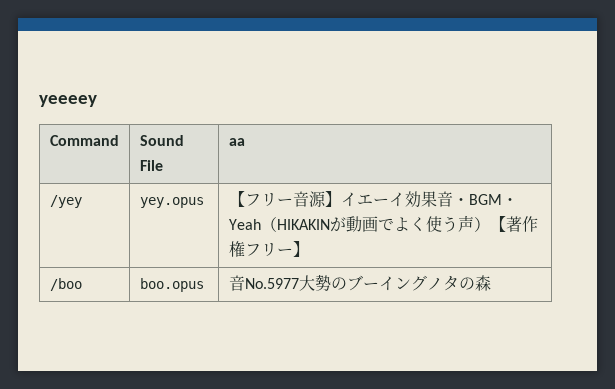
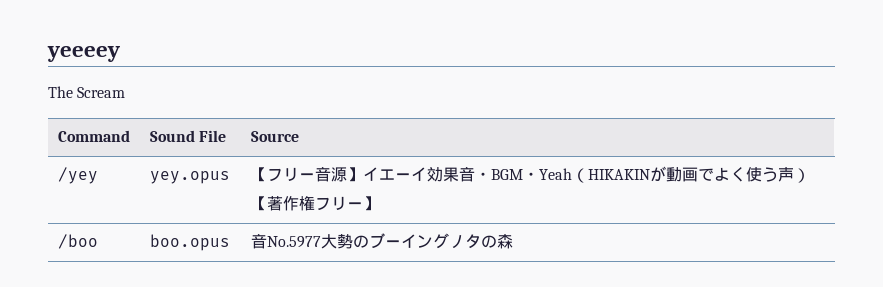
(97, 101) none -> [48,86,126,98] // The Scream
[228,138,245,146] aa -> [250,131,299,142] Source

